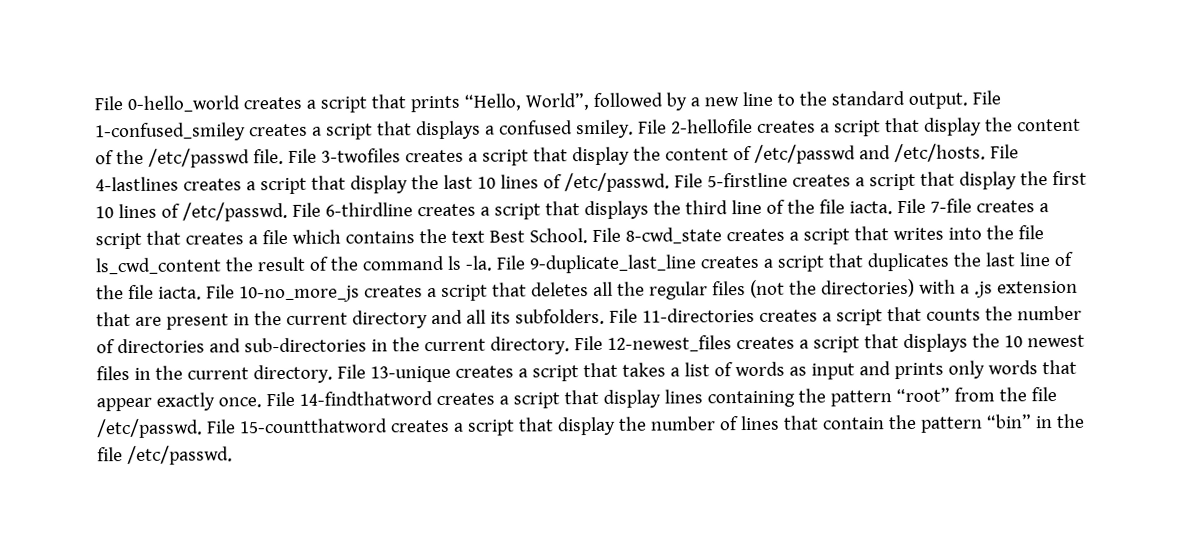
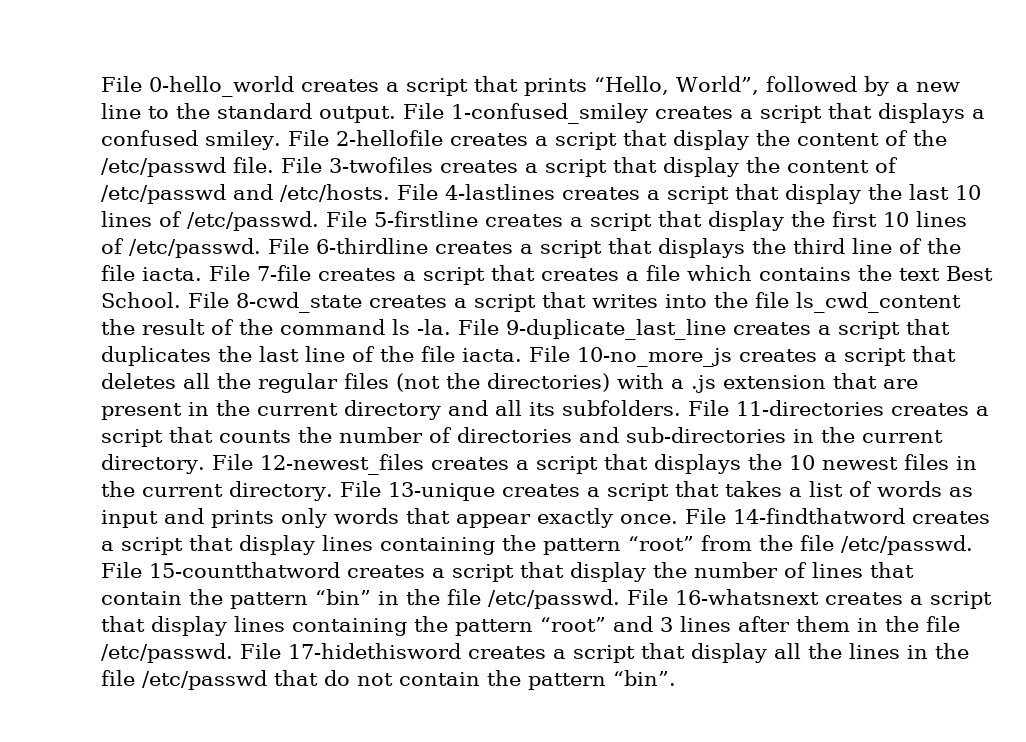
(233, 455) none -> [627,589,992,609] [101,616,960,636] [101,643,969,663] [101,670,676,690] File 16-whatsnext creates a script that display lines containing the pattern “root” and 3 lines after them in the file /etc/passwd. File 17-hidethisword creates a script that display all the lines in the file /etc/passwd that do not contain the pattern “bin”.

